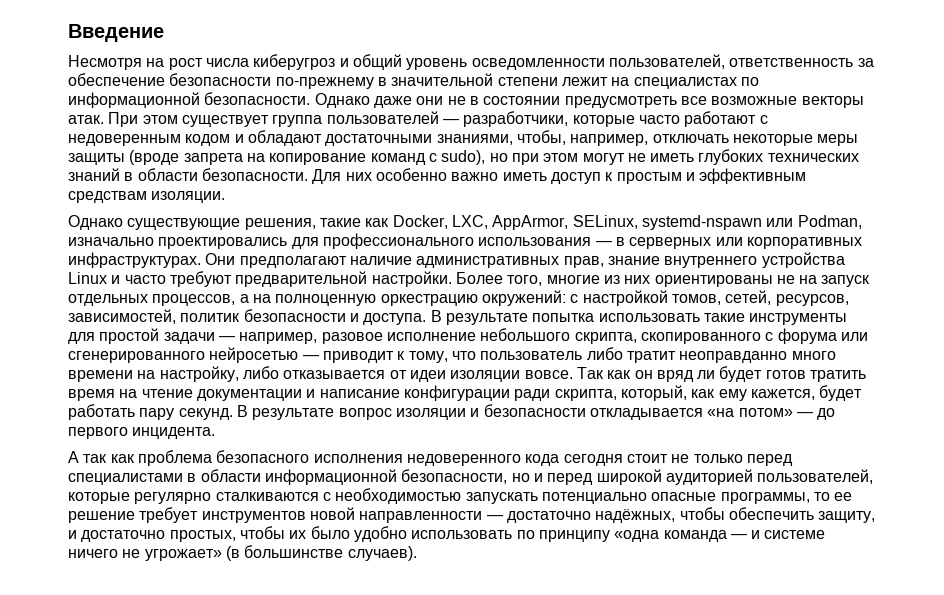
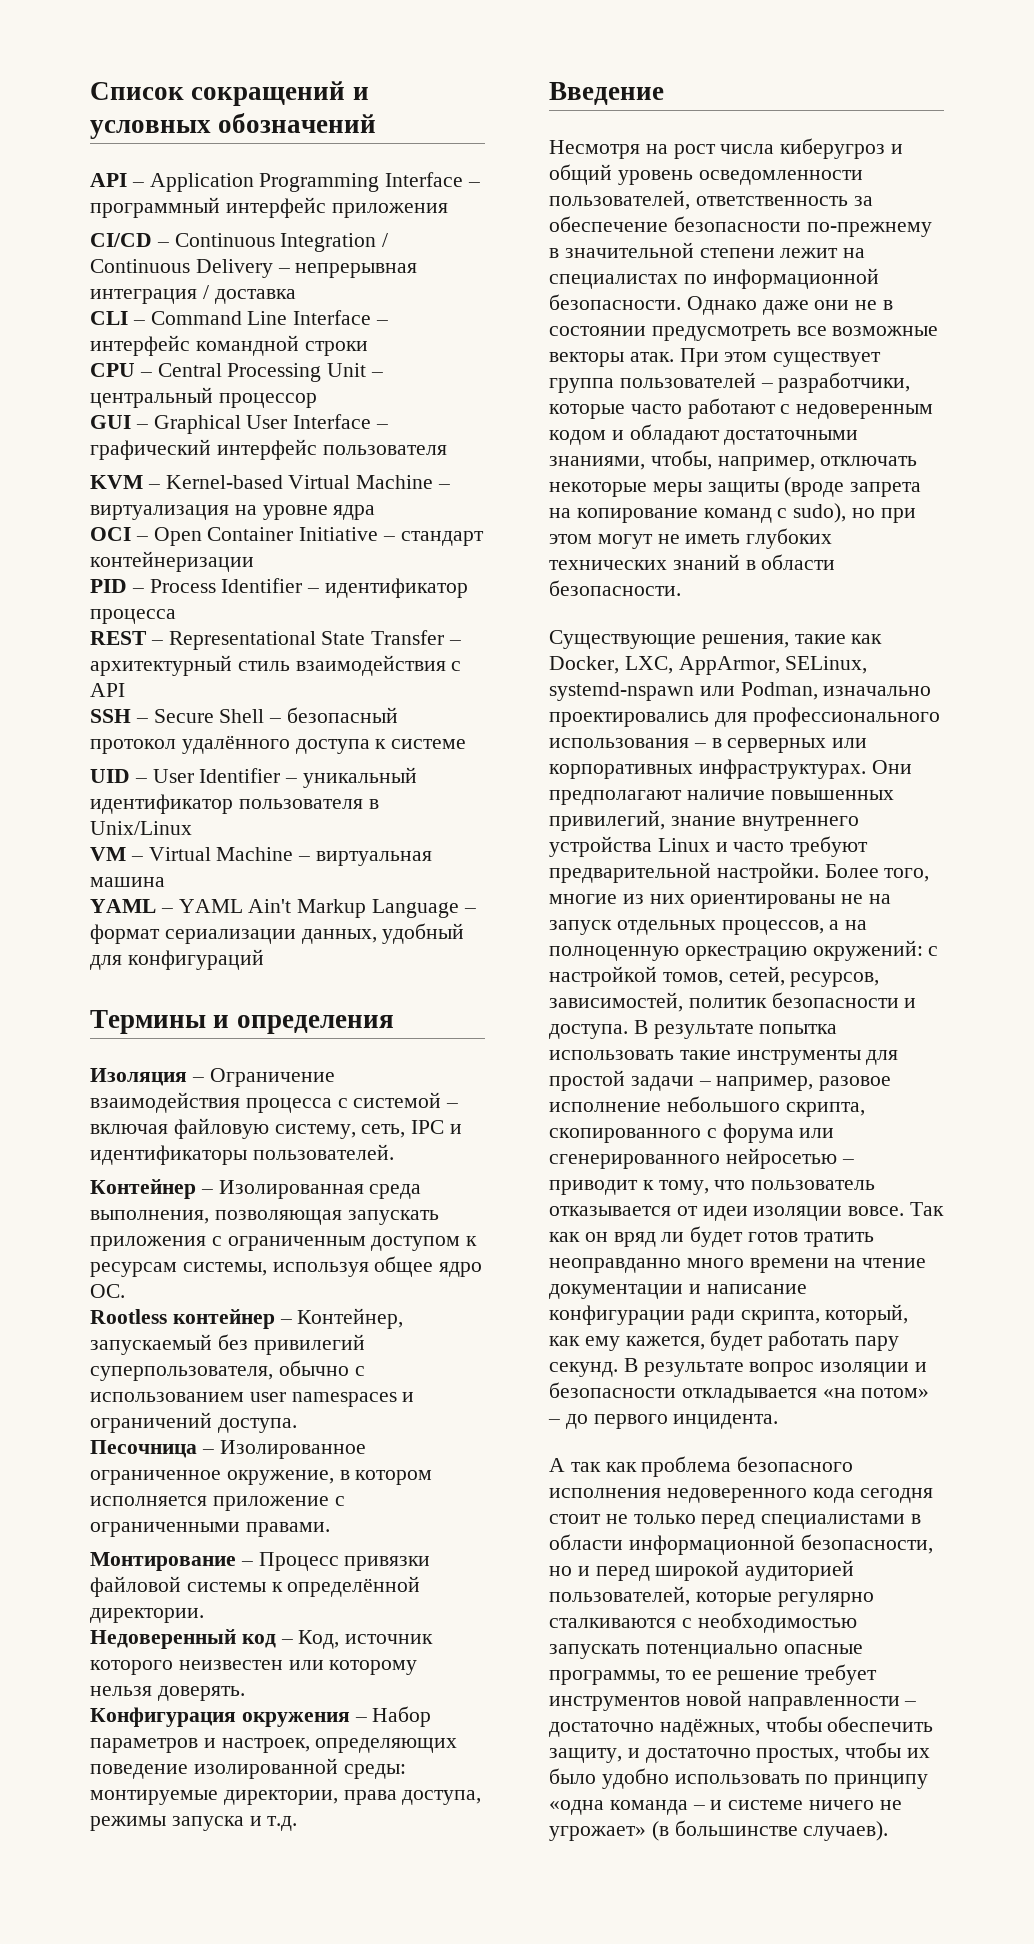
(68, 33) none -> [90,81,369,106] [90,113,377,139] [90,172,481,192] [90,197,448,218] [90,233,389,252] [90,259,418,278] [90,285,296,304] [90,310,389,325] [90,335,368,356] [90,363,384,382] [90,387,317,408] [90,414,389,434] [90,439,447,460] [90,475,451,489] [90,505,376,520] [90,527,484,546] [90,551,254,572] [90,578,469,598] [90,609,176,624] [90,630,462,650] [90,655,462,676] [90,683,125,697] [90,707,399,723] [90,735,467,754] [90,767,418,788] [90,794,379,814] [90,821,192,835] [90,847,433,866] [90,877,165,887] [90,899,476,918] [90,923,465,944] [90,949,264,970] [90,1010,394,1034] [90,1068,335,1087] [90,1092,459,1113] [90,1118,463,1139] [90,1144,394,1165] [90,1179,422,1199] [90,1210,439,1225] [90,1236,478,1251] [90,1256,483,1277] [90,1284,125,1298] [90,1308,404,1329] [90,1334,365,1355] [90,1360,365,1381] [90,1392,415,1407] [90,1412,297,1433] [90,1440,366,1459] [90,1470,433,1485] [90,1496,345,1511] [90,1522,330,1537] [90,1552,431,1571] [90,1576,421,1597] [90,1608,204,1623] [90,1629,434,1649] [90,1660,418,1675] [90,1686,245,1701] [90,1706,432,1727] [90,1738,458,1753] [90,1758,406,1779] [90,1790,482,1805] [90,1816,298,1831] Список сокращений и условных обозначений // API – Application Programming Interface – программный интерфейс приложения // CI/CD – Continuous Integration / Continuous Delivery – непрерывная интеграция / доставка // CLI – Command Line Interface – интерфейс командной строки // CPU – Central Processing Unit – центральный процессор // GUI – Graphical User Interface – графический интерфейс пользователя // KVM – Kernel-based Virtual Machine – виртуализация на уровне ядра // OCI – Open Container Initiative – стандарт контейнеризации // PID – Process Identifier – идентификатор процесса // REST – Representational State Transfer – архитектурный стиль взаимодействия с API // SSH – Secure Shell – безопасный протокол удалённого доступа к системе // UID – User Identifier – уникальный идентификатор пользователя в Unix/Linux // VM – Virtual Machine – виртуальная машина // YAML – YAML Ain't Markup Language – формат сериализации данных, удобный для конфигураций // Термины и определения // Изоляция – Ограничение взаимодействия процесса с системой – включая файловую систему, сеть, IPC и идентификаторы пользователей. // Контейнер – Изолированная среда выполнения, позволяющая запускать приложения с ограниченным доступом к ресурсам системы, используя общее ядро ОС. // Rootless контейнер – Контейнер, запускаемый без привилегий суперпользователя, обычно с использованием user namespaces и ограничений доступа. // Песочница – Изолированное ограниченное окружение, в котором исполняется приложение с ограниченными правами. // Монтирование – Процесс привязки файловой системы к определённой директории. // Недоверенный код – Код, источник которого неизвестен или которому нельзя доверять. // Конфигурация окружения – Набор параметров и настроек, определяющих поведение изолированной среды: монтируемые директории, права доступа, режимы запуска и т.д. //
[442,119,459,124] — -> [760,383,773,388] –
[312,168,807,184] [68,191,226,203] [68,215,241,230] Для них особенно важно иметь доступ к простым и эффективным средствам изоляции. // Однако существующие -> [549,630,696,649] // Существующие
[595,241,612,246] — -> [693,743,706,748] –
[416,256,604,268] административных прав, -> [770,790,894,800] [549,810,665,831] повышенных привилегий,
[218,336,235,341] — -> [698,1081,711,1086] –
[302,355,319,360] — -> [841,1159,854,1164] –
[586,347,836,363] [68,366,279,382] либо тратит неоправданно много времени на настройку, либо -> (876, 1185) none
[68,389,115,401] время -> [549,1258,829,1273] неоправданно много времени
[796,412,813,417] — -> [548,1419,560,1424] –
[486,515,503,520] — -> [904,1701,917,1706] –
[730,534,747,539] — -> [692,1805,705,1810] –

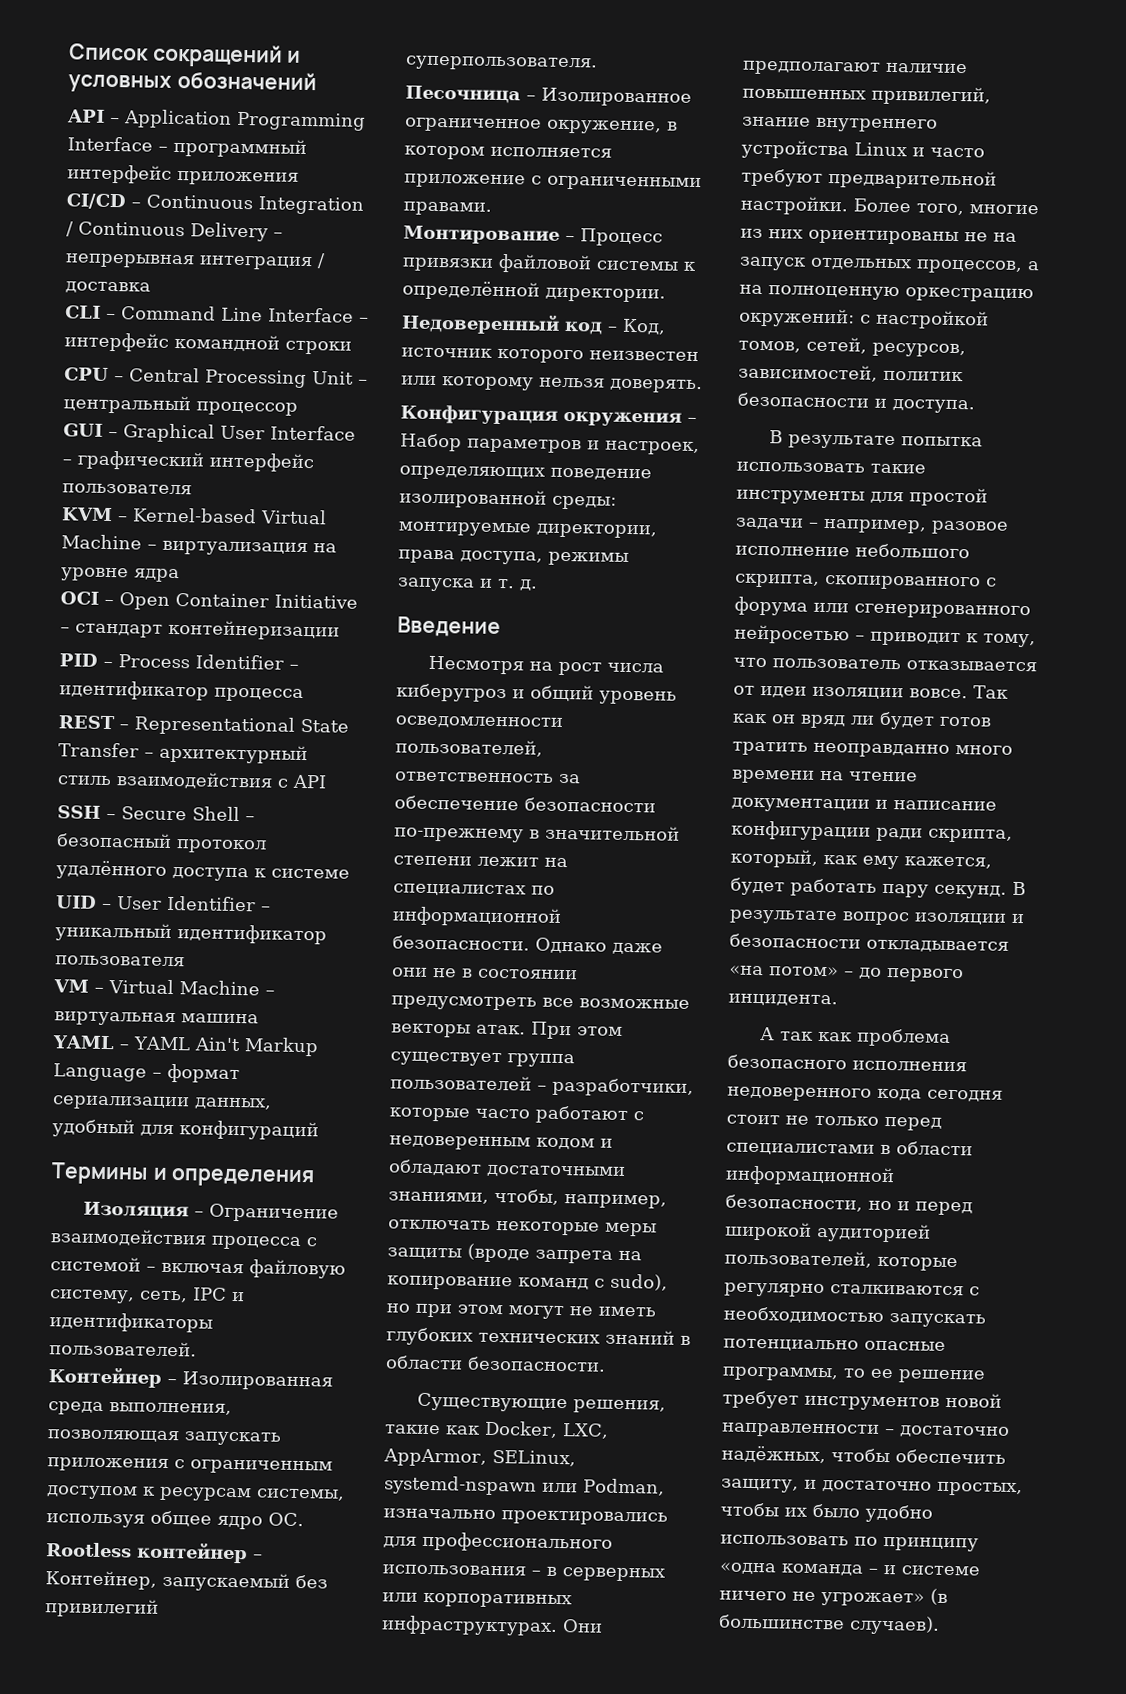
[368,799,379,809] [90,821,192,835] в Unix/Linux -> (185, 961) none
[90,1360,365,1381] [90,1392,415,1407] [90,1412,297,1433] суперпользователя, обычно с использованием user namespaces и ограничений доступа. -> [405,55,598,72] суперпользователя.
[267,1816,298,1831] т.д. -> [497,578,538,591] т. д.
(628, 1031) none -> (975, 406) //

